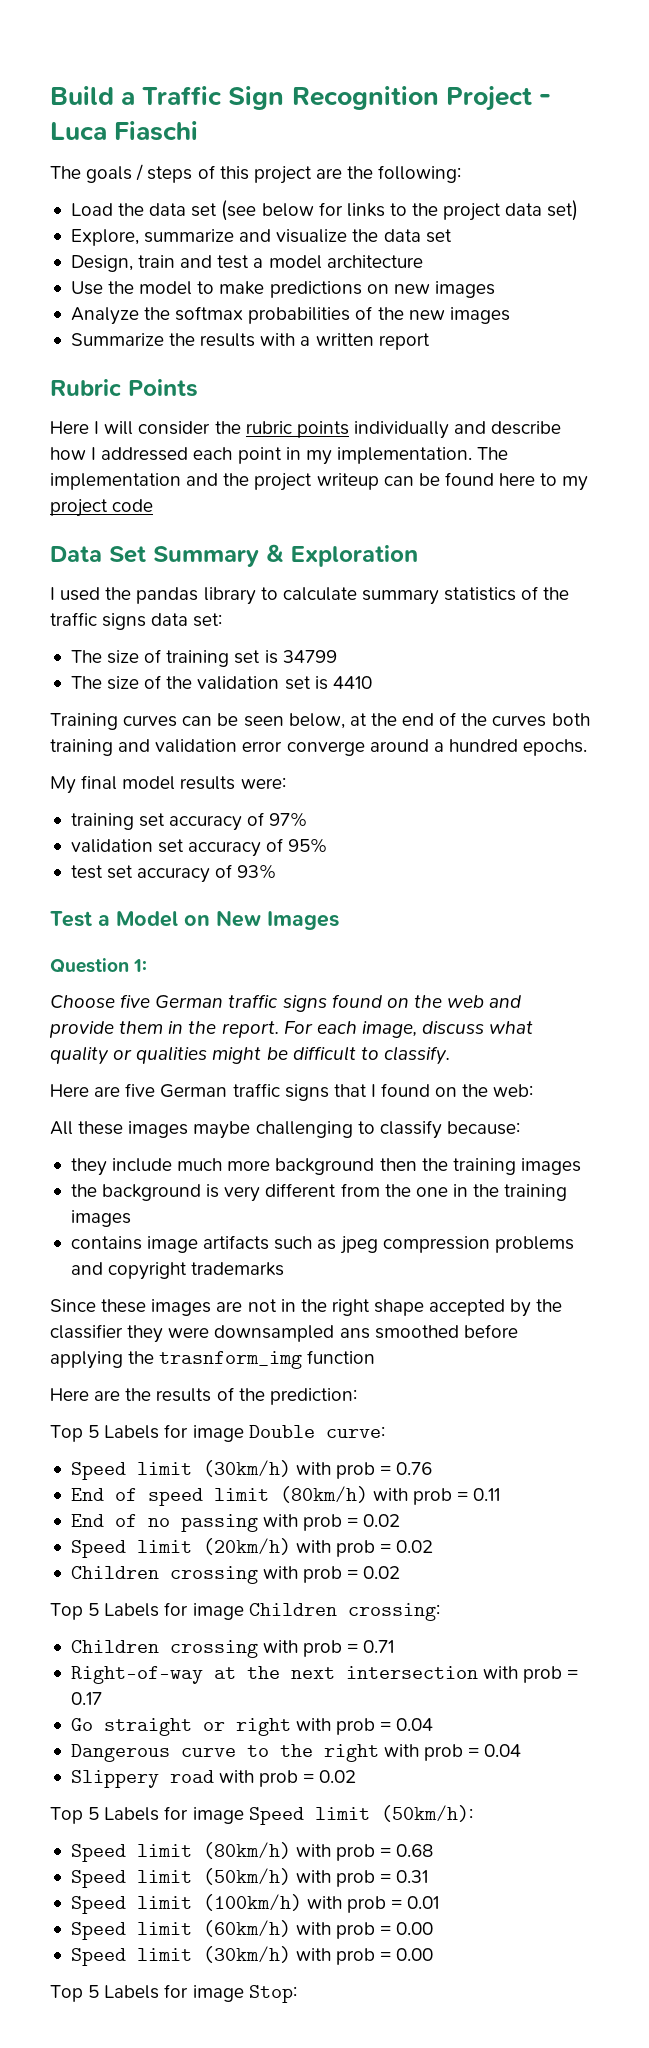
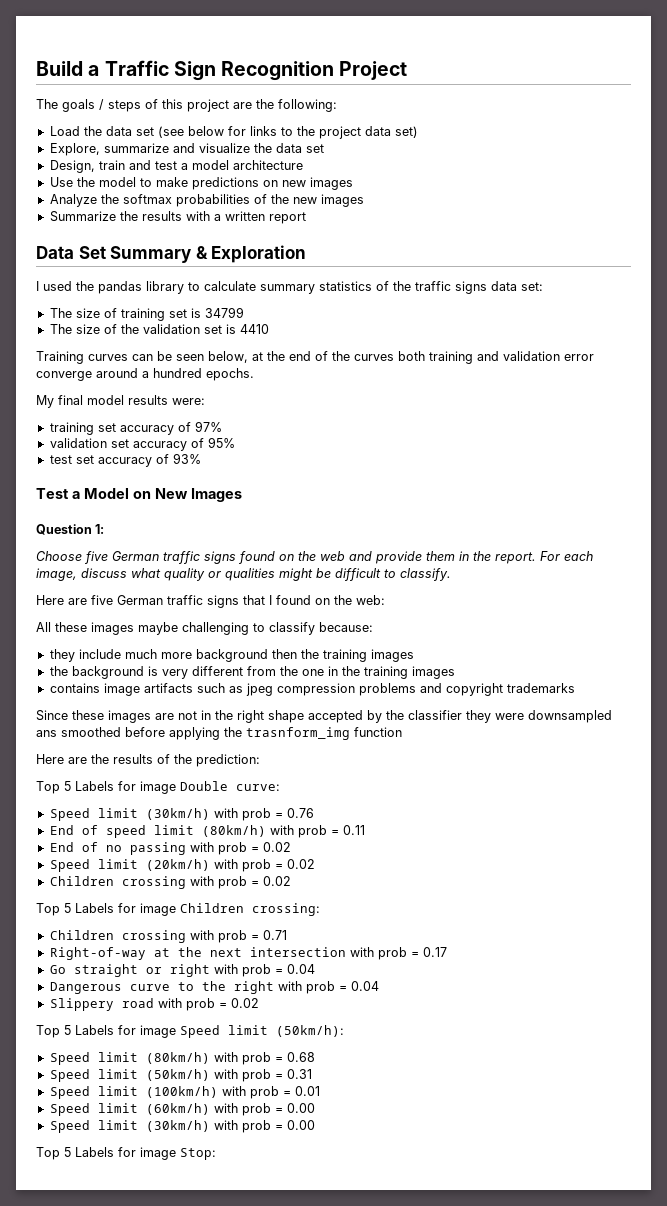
[538,94,551,105] [50,121,199,141] - Luca Fiaschi -> (408, 70) none
[50,379,198,397] [50,421,562,439] [50,447,509,465] [50,472,589,491] [50,499,154,517] // Rubric Points // Here I will consider the rubric points individually and describe how I addressed each point in my implementation. The implementation and the project writeup can be found here to my project code -> (306, 218) none

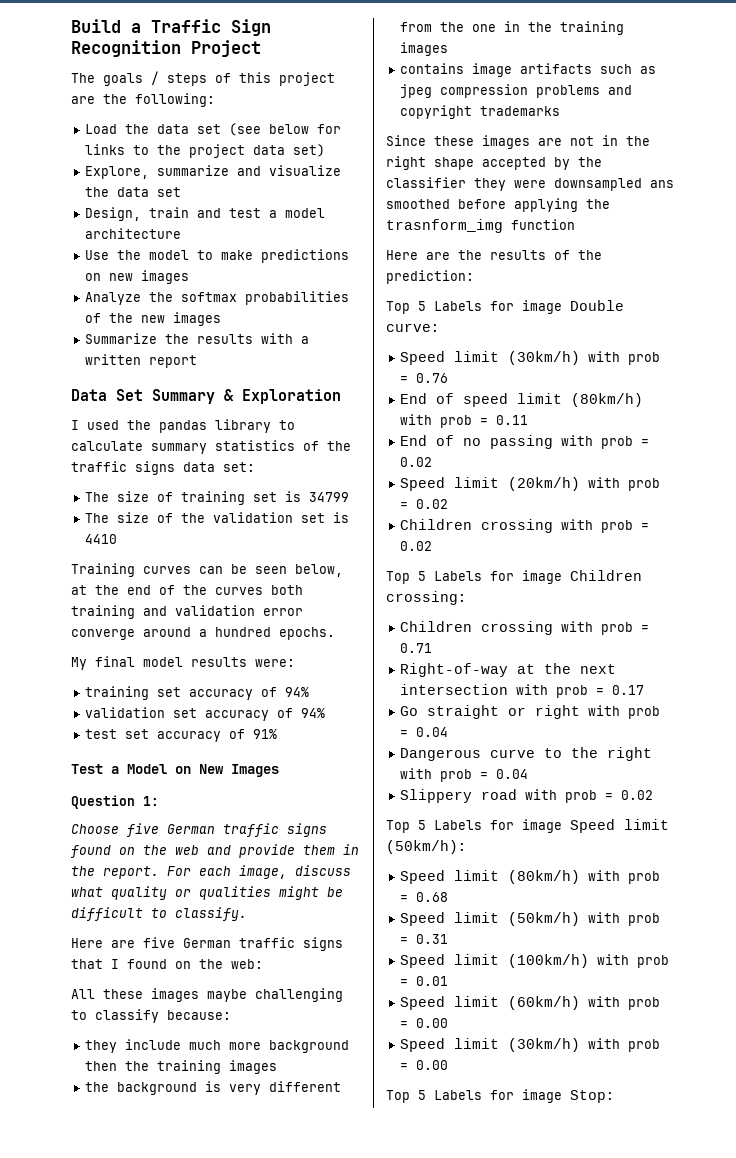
[194,421,222,432] 97% -> [285,687,310,697] 94%
[207,437,235,448] 95% -> [301,708,326,718] 94%
[172,453,201,464] 93% -> [253,729,278,739] 91%

